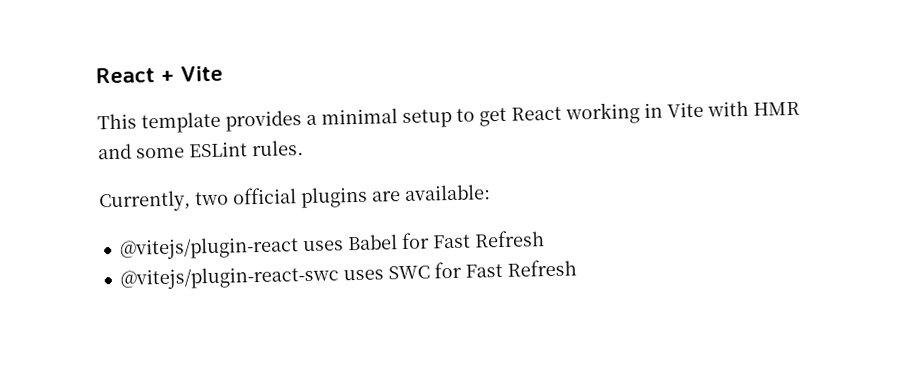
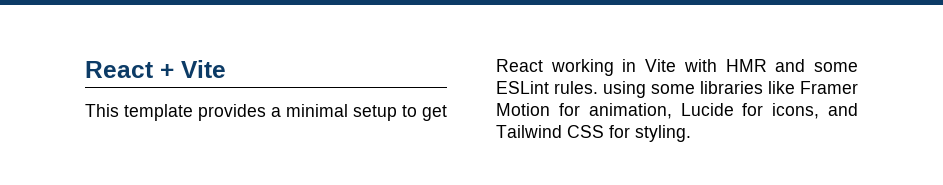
[99,184,491,213] [118,230,545,260] [119,259,577,290] // Currently, two official plugins are available: // @vitejs/plugin-react uses Babel for Fast Refresh // @vitejs/plugin-react-swc uses SWC for Fast Refresh -> [603,81,858,98] [496,103,858,119] [496,125,691,142] using some libraries like Framer Motion for animation, Lucide for icons, and Tailwind CSS for styling.

